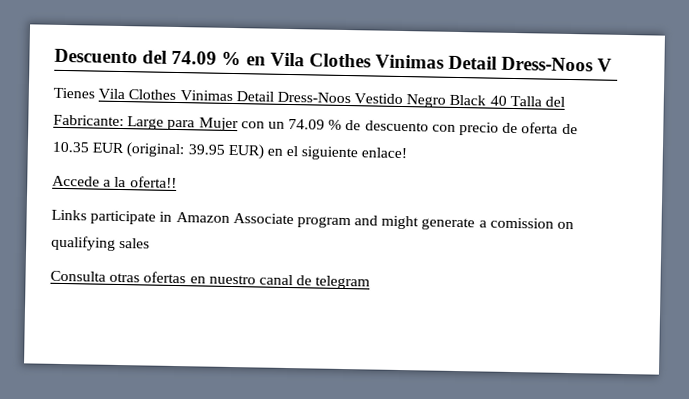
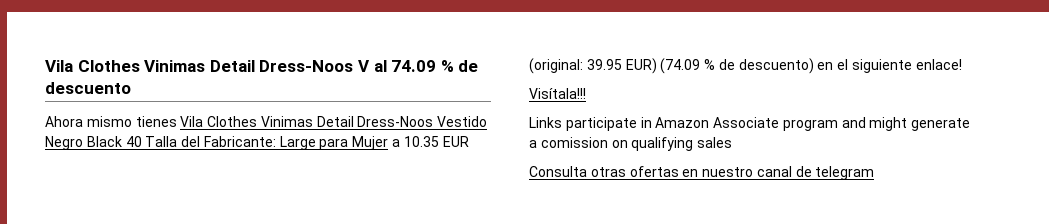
[54,48,266,66] Descuento del 74.09 % en -> (45, 66) none
[53,87,95,99] // Tienes -> [373,60,479,72] [45,82,131,94] [45,116,177,127] al 74.09 % de descuento // Ahora mismo tienes
[240,118,578,136] con un 74.09 % de descuento con precio de oferta de -> [392,139,401,147] a
(264, 151) none -> [660,58,814,74] (74.09 % de descuento)
[52,175,177,189] Accede a la oferta!! -> [529,88,586,99] Visítala!!!

